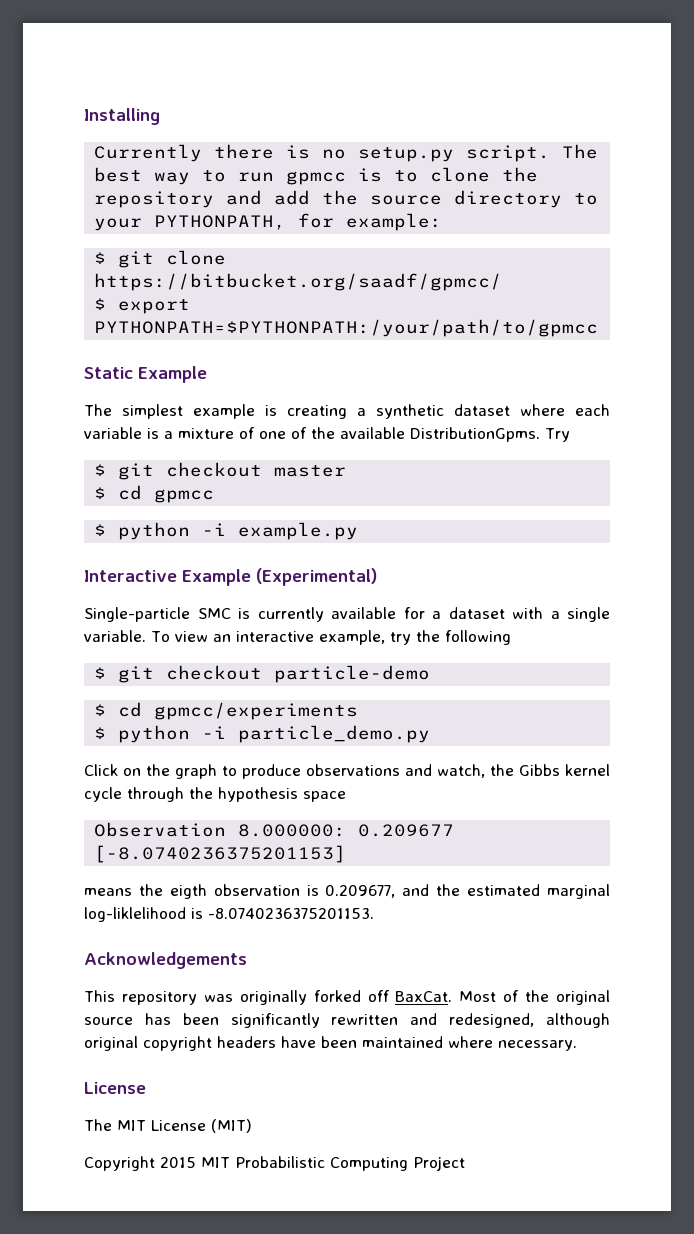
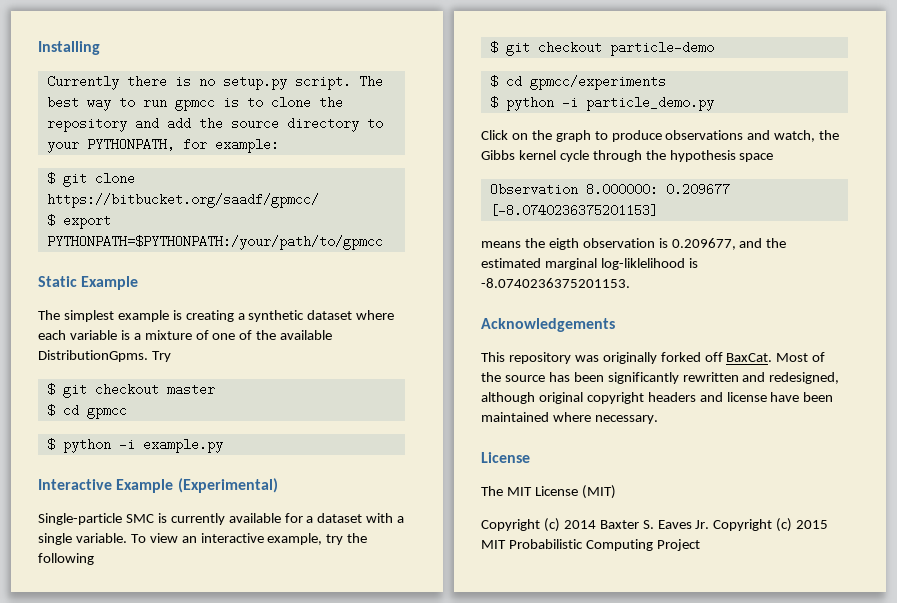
[555,990,610,1005] original -> (501, 377) none
(276, 1042) none -> [699,392,767,402] and license
(155, 1163) none -> [543,518,793,532] (c) 2014 Baxter S. Eaves Jr. Copyright (c)

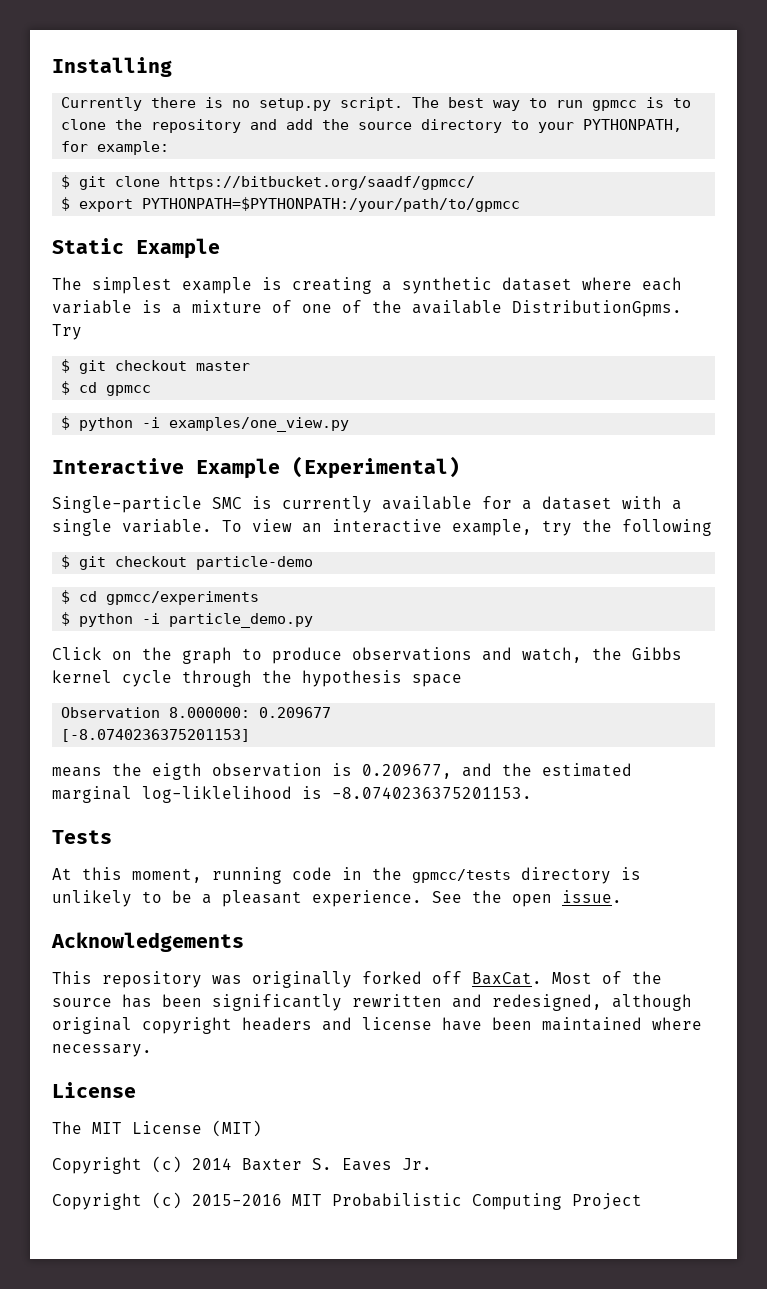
[142,438,223,453] example.py -> [169,417,350,432] examples/one_view.py
(630, 283) none -> [52,830,112,844] [52,867,641,884] [52,890,622,907] // Tests // At this moment, running code in the gpmcc/tests directory is unlikely to be a pleasant experience. See the open issue.
[713,518,829,532] Copyright (c) 2015 -> [52,1192,282,1210] // Copyright (c) 2015-2016

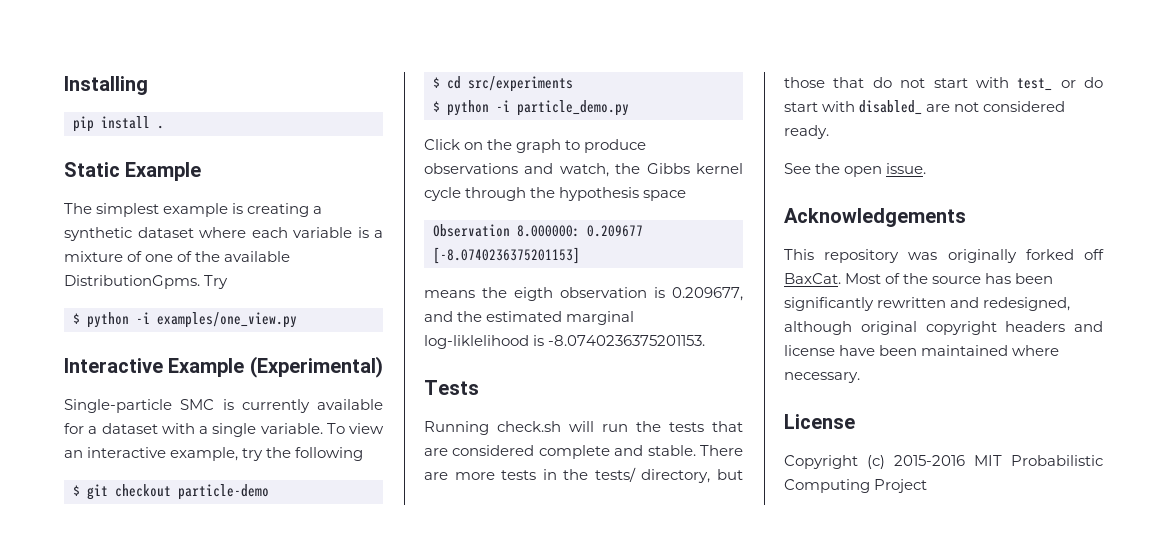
[61,97,692,111] [61,119,683,133] [61,141,170,155] [61,175,476,190] [61,197,521,212] Currently there is no setup.py script. The best way to run gpmcc is to clone the repository and add the source directory to your PYTHONPATH, for example: // $ git clone https://bitbucket.org/saadf/gpmcc/ // $ export PYTHONPATH=$PYTHONPATH:/your/path/to/gpmcc -> [73,116,164,132] pip install .
[61,359,251,374] [61,381,152,396] // $ git checkout master // $ cd gpmcc -> (229, 282) none
[106,591,260,605] gpmcc/experiments -> [468,76,573,92] src/experiments
[52,867,641,884] [52,890,422,907] At this moment, running code in the gpmcc/tests directory is unlikely to be a pleasant experience. -> [424,421,743,435] [424,445,743,459] [424,467,743,483] [784,77,1103,91] [784,100,1066,115] [784,125,829,139] Running check.sh will run the tests that are considered complete and stable. There are more tests in the tests/ directory, but those that do not start with test_ or do start with disabled_ are not considered ready. //
[52,1120,262,1137] [52,1156,432,1174] // The MIT License (MIT) // Copyright (c) 2014 Baxter S. Eaves Jr. -> (855, 421) none

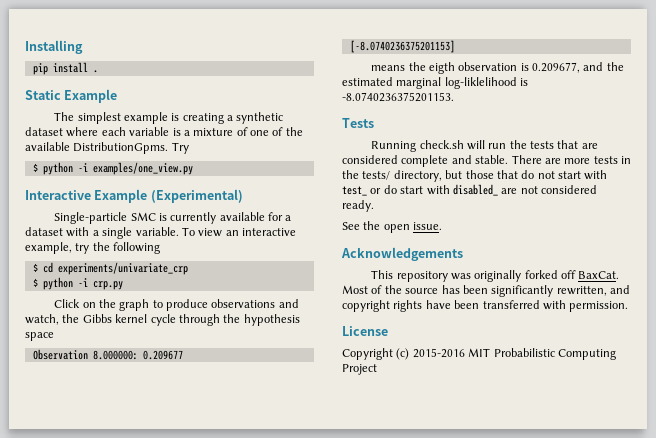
[73,484,269,500] // $ git checkout particle-demo -> (161, 248) none
[468,76,573,92] [433,100,629,116] src/experiments // $ python -i particle_demo.py -> [57,262,188,275] [32,277,123,290] experiments/univariate_crp // $ python -i crp.py
[877,297,1071,311] [784,321,1103,335] [784,345,1060,356] [784,372,860,383] rewritten and redesigned, although original copyright headers and license have been maintained where necessary. -> [556,285,630,296] [342,300,629,312] rewritten, and copyright rights have been transferred with permission.

